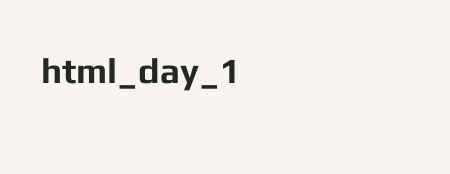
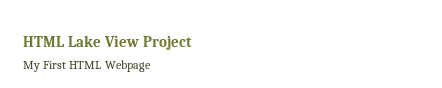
[41,58,241,91] html_day_1 -> [23,35,193,50] [23,60,151,72] HTML Lake View Project // My First HTML Webpage

